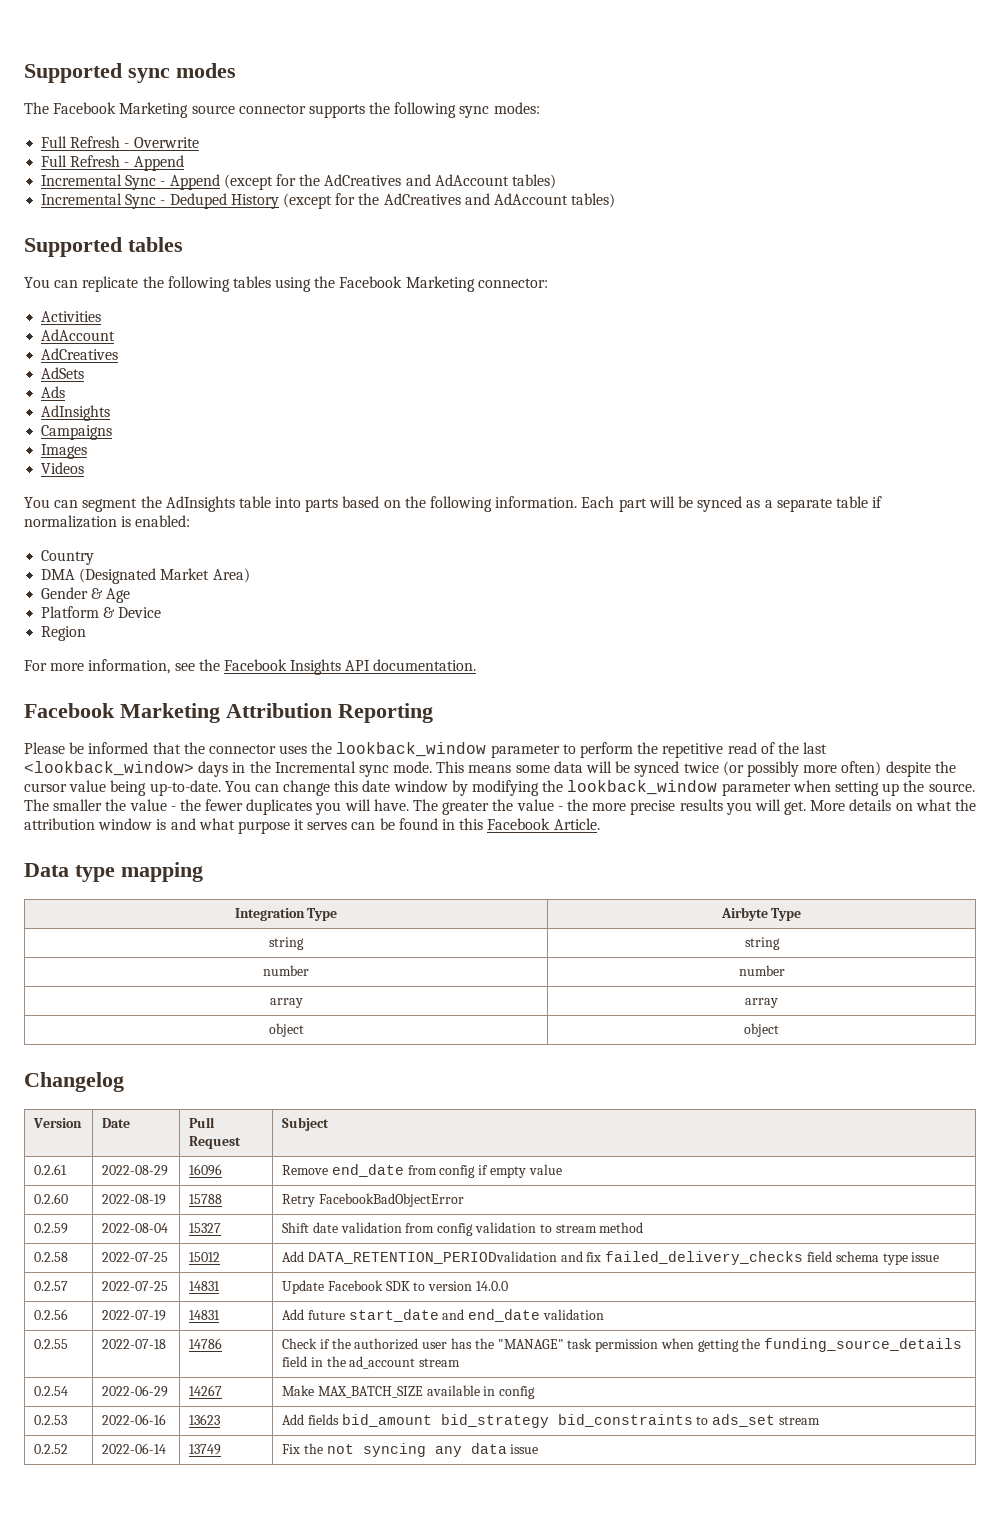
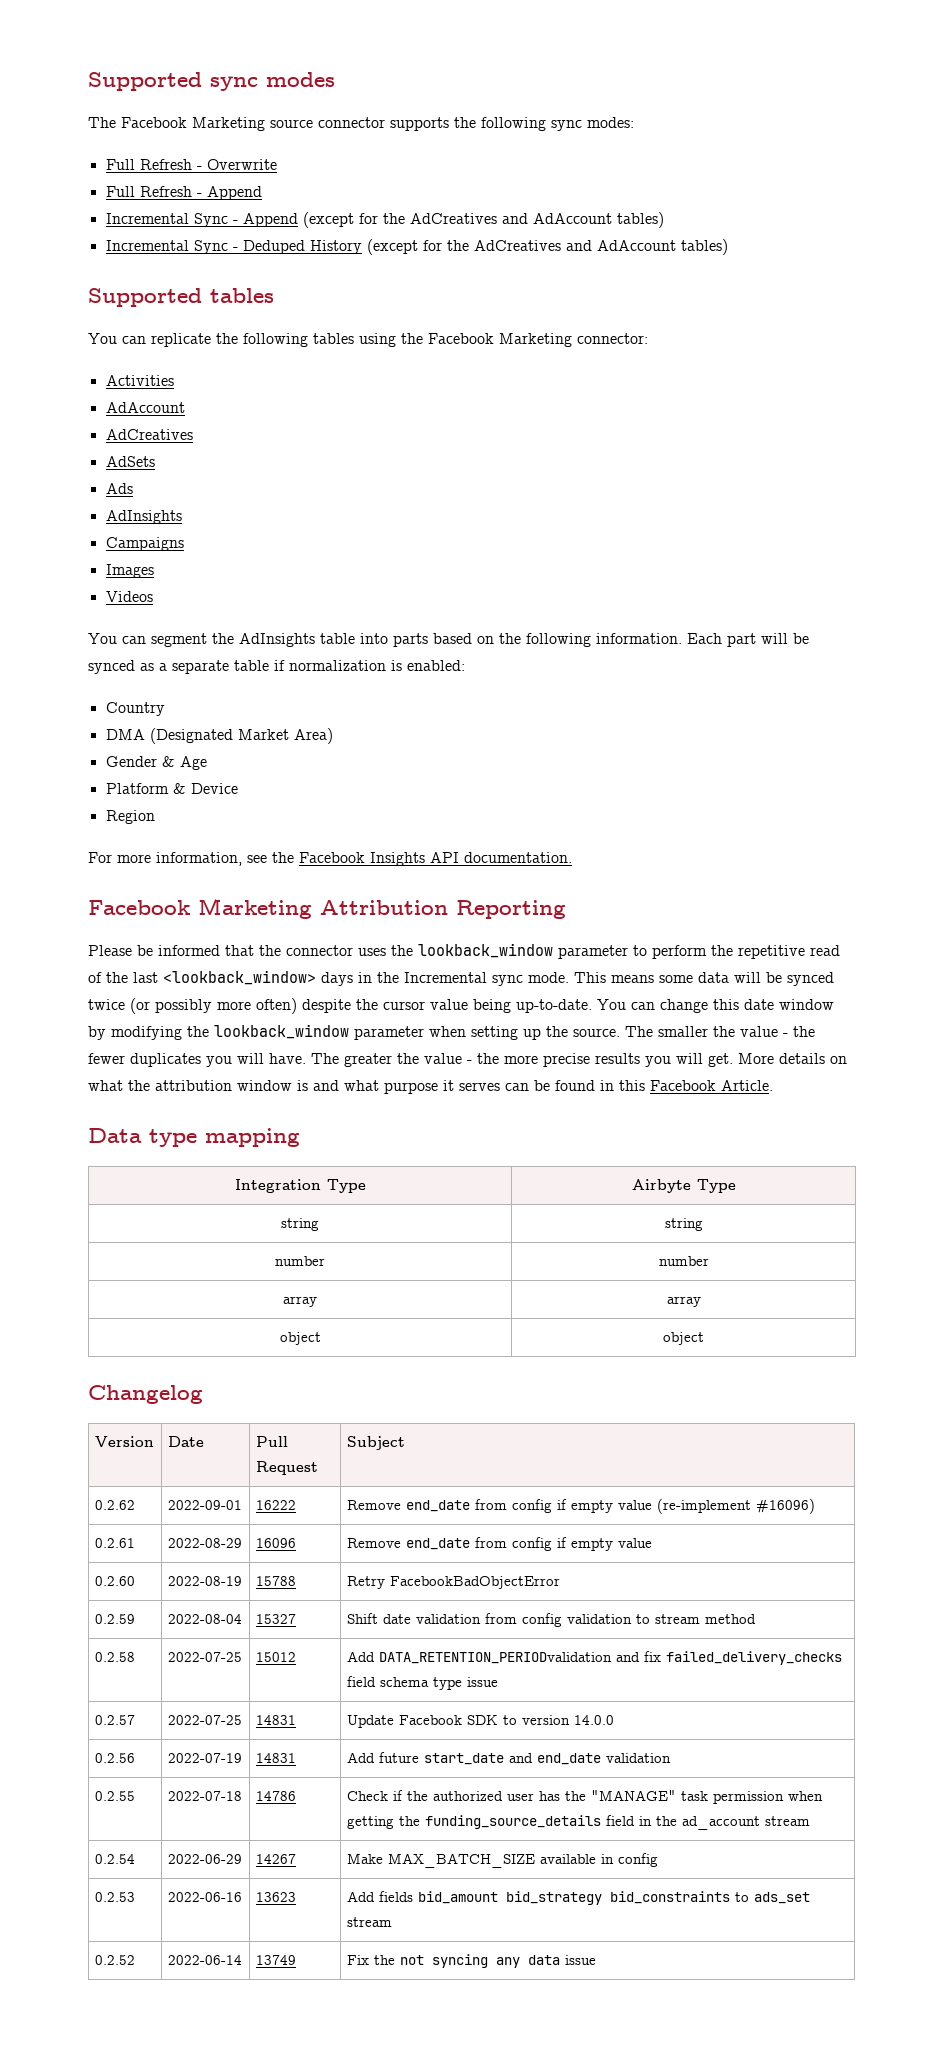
(330, 1124) none -> [94,1500,135,1510] [167,1500,242,1510] [255,1500,296,1510] [346,1498,815,1514] // 0.2.62 | 2022-09-01 | 16222 | Remove end_date from config if empty value (re-implement #16096)

